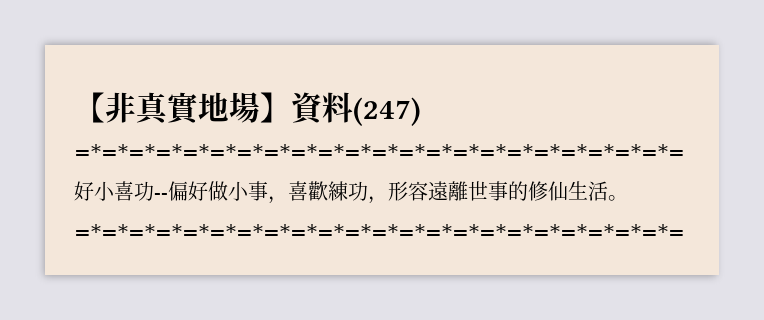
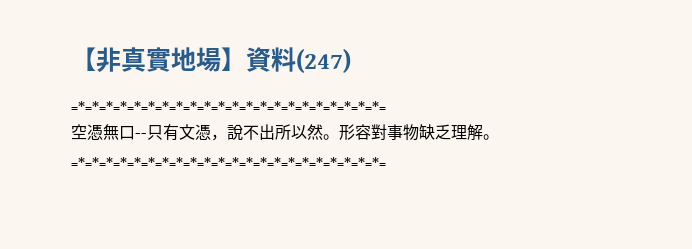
[74,181,608,204] 好小喜功--偏好做小事，喜歡練功，形容遠離世事的修仙生活 -> [71,124,483,141] 空憑無口--只有文憑，說不出所以然。形容對事物缺乏理解

